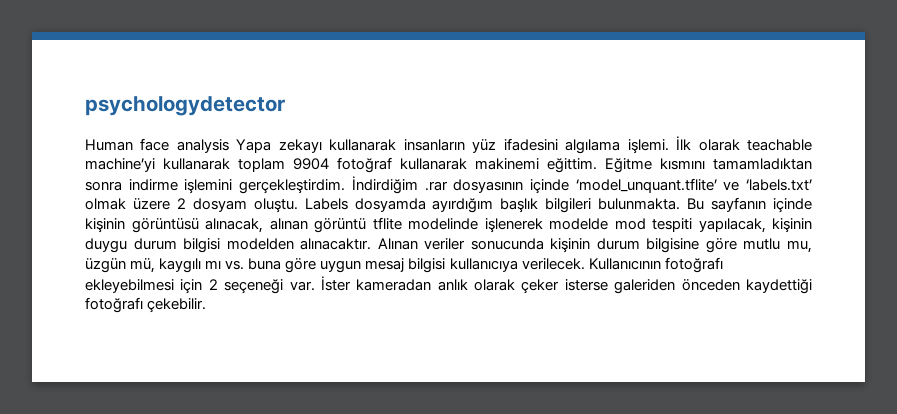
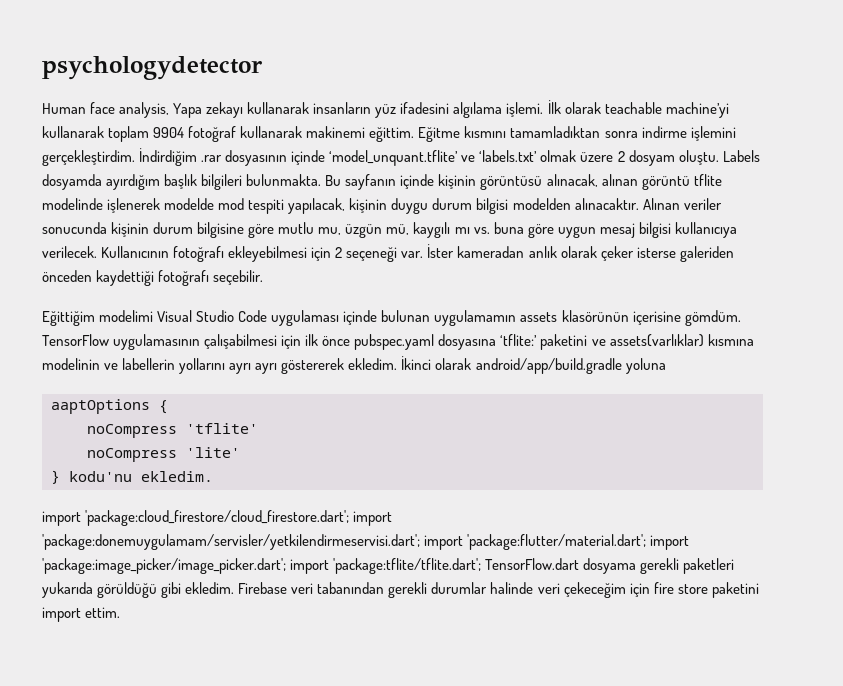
[176,139,229,153] analysis -> [119,102,170,118] analysis,
[147,298,207,313] çekebilir. -> [213,270,264,285] [42,310,741,326] [42,334,754,350] [42,356,666,374] [51,399,168,414] [87,423,258,438] [87,447,240,462] [51,470,213,484] [42,510,393,526] [42,534,690,550] [42,558,735,574] [42,582,759,598] [42,607,121,622] seçebilir. // Eğittiğim modelimi Visual Studio Code uygulaması içinde bulunan uygulamamın assets klasörünün içerisine gömdüm. TensorFlow uygulamasının çalışabilmesi için ilk önce pubspec.yaml dosyasına ‘tflite:’ paketini ve assets(varlıklar) kısmına modelinin ve labellerin yollarını ayrı ayrı göstererek ekledim. İkinci olarak android/app/build.gradle yoluna // aaptOptions { // noCompress 'tflite' // noCompress 'lite' // } kodu'nu ekledim. // import 'package:cloud_firestore/cloud_firestore.dart'; import 'package:donemuygulamam/servisler/yetkilendirmeservisi.dart'; import 'package:flutter/material.dart'; import 'package:image_picker/image_picker.dart'; import 'package:tflite/tflite.dart'; TensorFlow.dart dosyama gerekli paketleri yukarıda görüldüğü gibi ekledim. Firebase veri tabanından gerekli durumlar halinde veri çekeceğim için fire store paketini import ettim.

